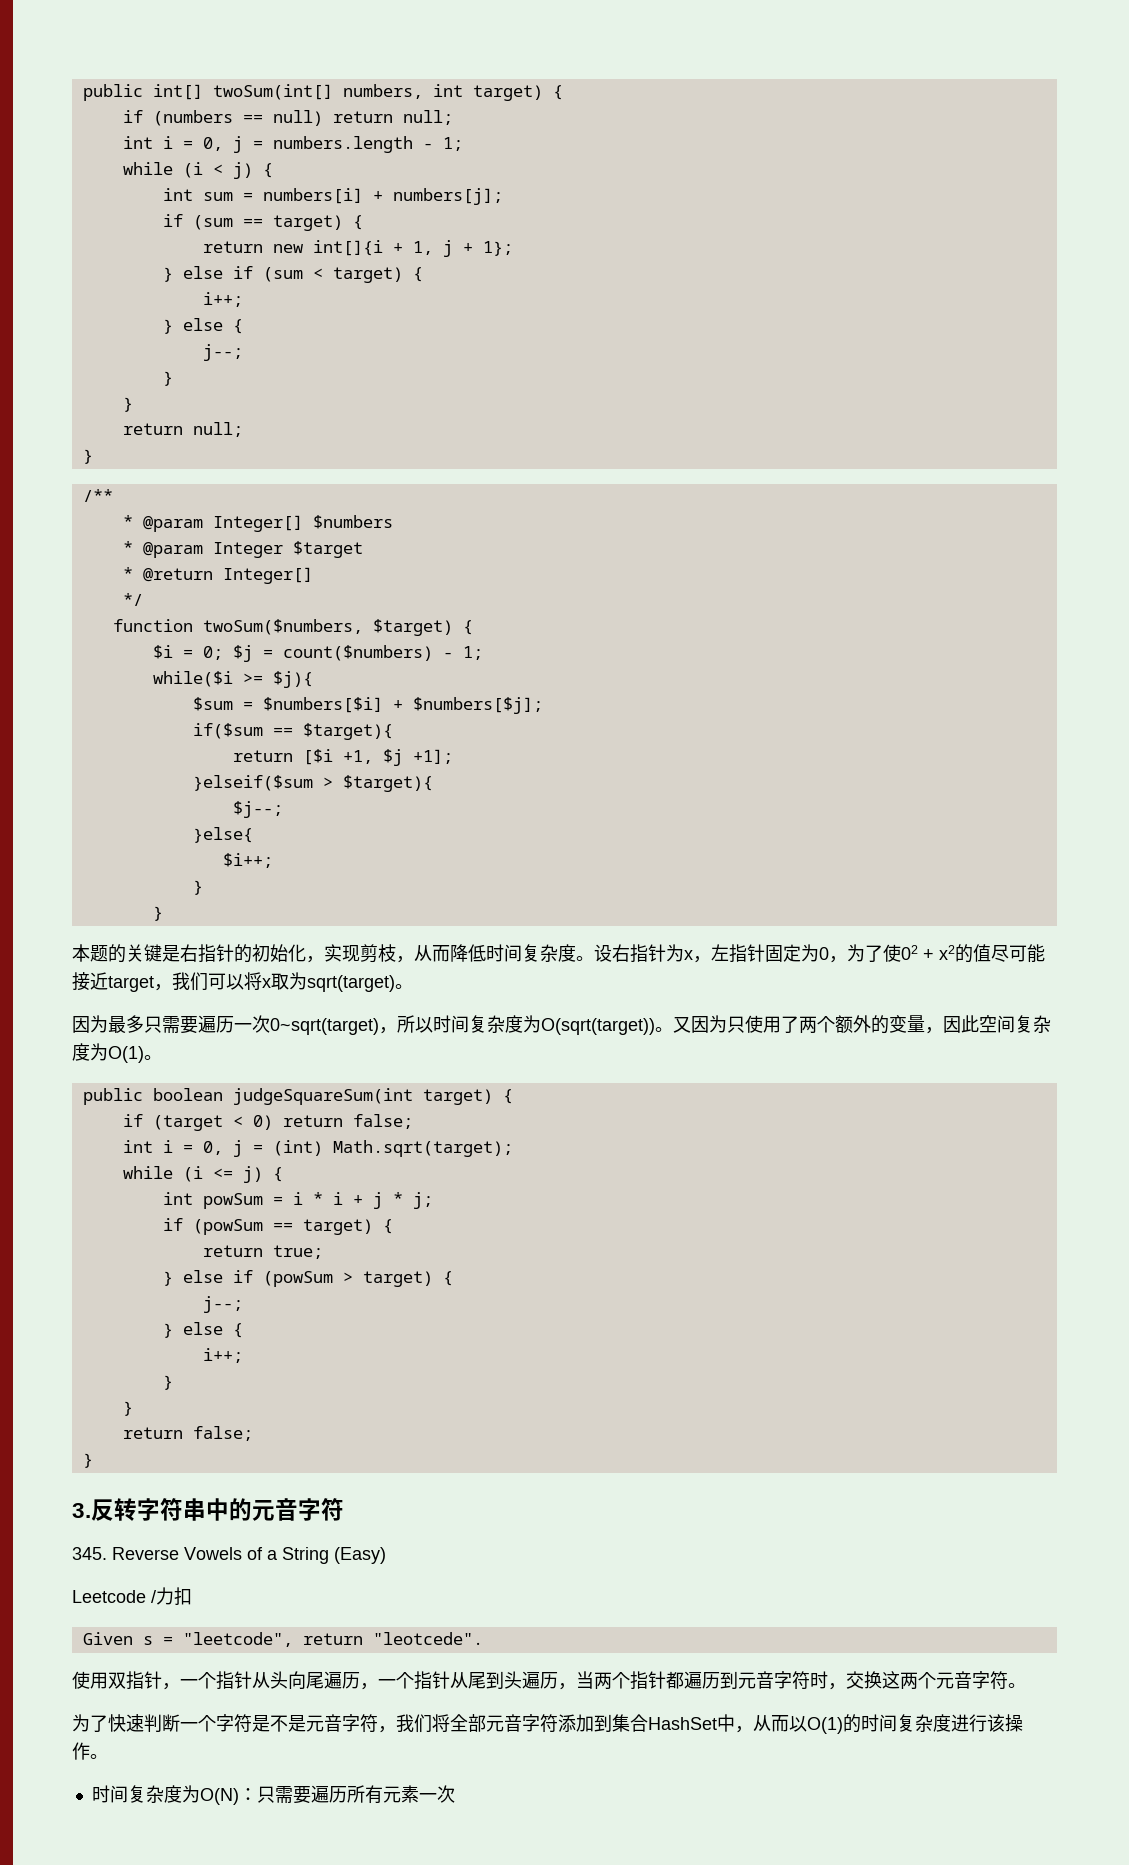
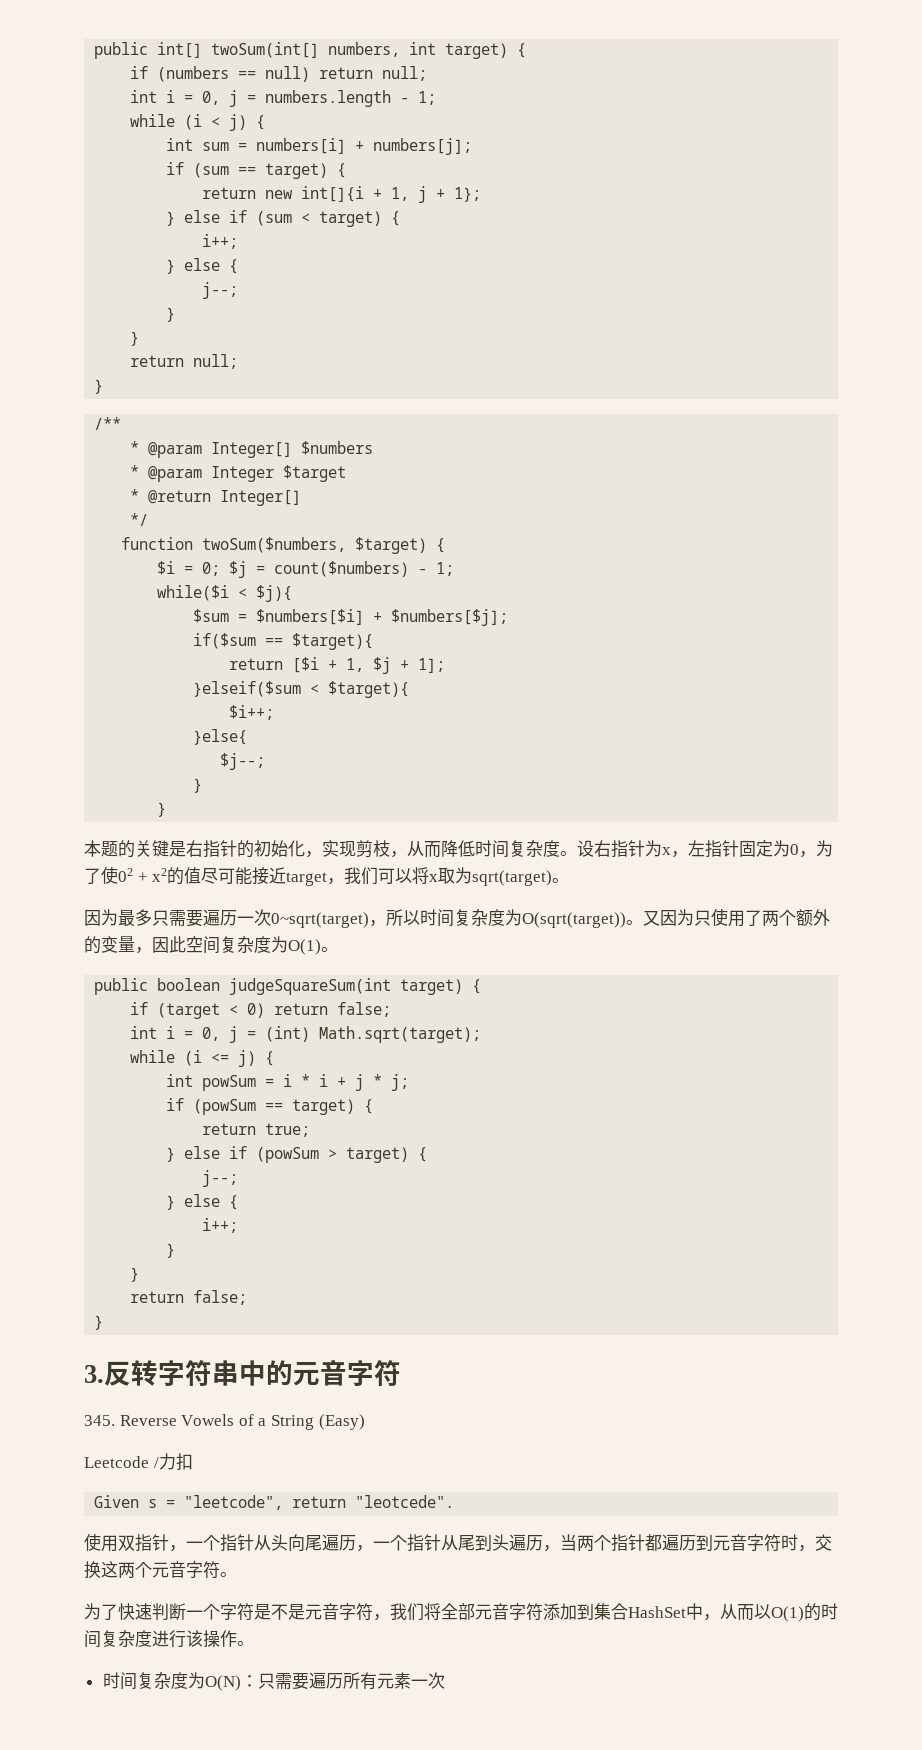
[242,673,263,684] >= -> [238,588,248,598] <
[342,749,453,766] +1, $j +1]; -> [328,657,446,674] + 1, $j + 1];
[322,775,433,792] [232,801,283,818] > $target){ // $j--; -> [310,681,410,698] [229,705,275,720] < $target){ // $i++;
[222,853,273,868] $i++; -> [220,753,266,770] $j--;

